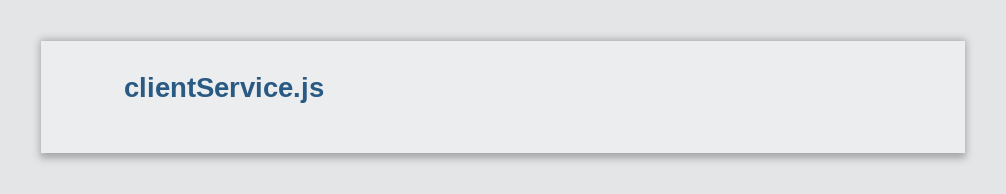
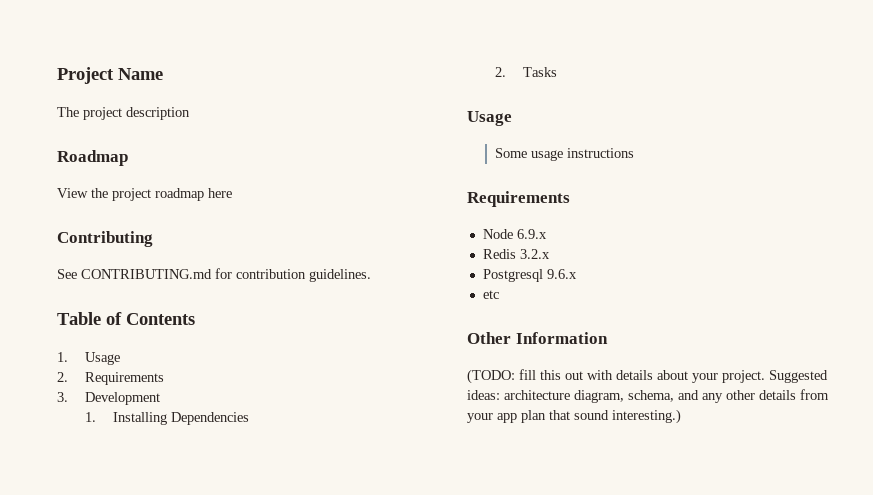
[124,77,324,103] clientService.js -> [57,67,163,84] [57,107,190,120] [57,150,128,166] [57,188,232,201] [57,231,153,247] [57,268,371,282] [57,312,195,325] [57,352,121,365] [57,372,165,385] [57,392,161,405] [85,412,250,425] [495,67,558,77] [467,111,512,126] [495,148,635,161] [467,191,570,207] [482,229,547,239] [482,249,550,259] [482,269,577,282] [482,290,499,299] [467,332,608,344] [467,369,828,384] [467,389,829,403] [467,409,681,424] Project Name // The project description // Roadmap // View the project roadmap here // Contributing // See CONTRIBUTING.md for contribution guidelines. // Table of Contents // 1. Usage // 2. Requirements // 3. Development // 1. Installing Dependencies // 2. Tasks // Usage // Some usage instructions // Requirements // Node 6.9.x // Redis 3.2.x // Postgresql 9.6.x // etc // Other Information // (TODO: fill this out with details about your project. Suggested ideas: architecture diagram, schema, and any other details from your app plan that sound interesting.)

